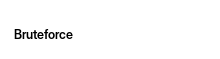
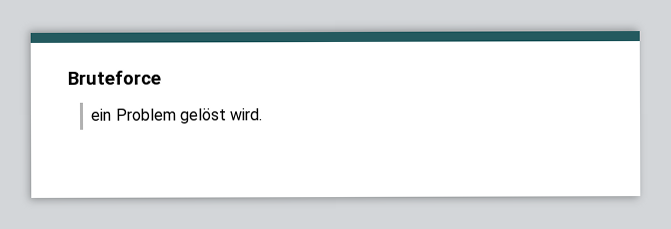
(73, 34) none -> [90,108,264,124] // ein Problem gelöst wird.

